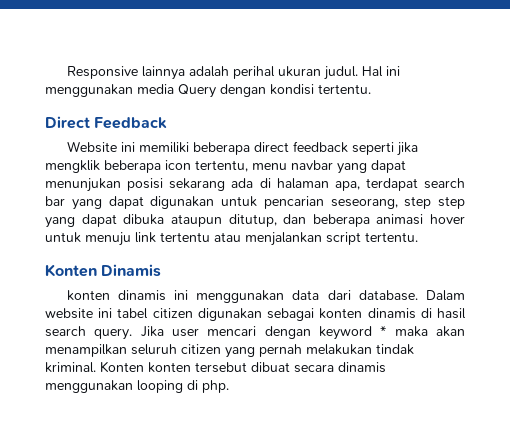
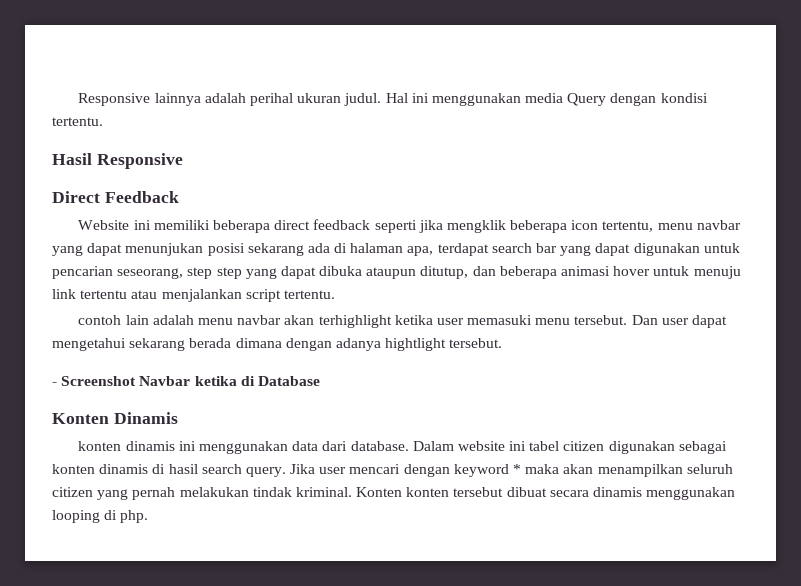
(371, 89) none -> [52,153,183,169] // Hasil Responsive
(418, 237) none -> [78,315,727,328] [52,338,503,351] [52,376,320,386] // contoh lain adalah menu navbar akan terhighlight ketika user memasuki menu tersebut. Dan user dapat mengetahui sekarang berada dimana dengan adanya hightlight tersebut. // - Screenshot Navbar ketika di Database

